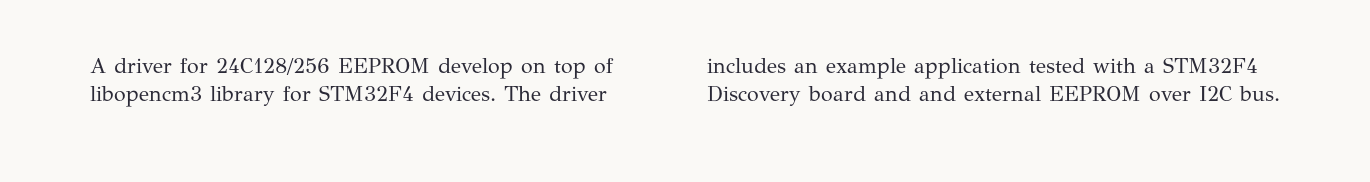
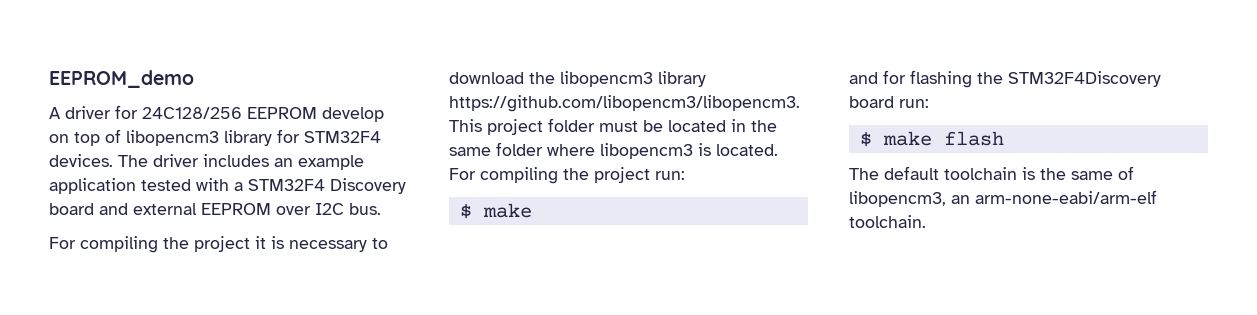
(90, 65) none -> [49,70,194,88] EEPROM_demo //
[919,86,956,101] and -> (128, 209) none
(1280, 93) none -> [49,236,388,253] [449,71,706,87] [449,95,800,112] [449,118,777,135] [449,142,778,159] [449,167,685,184] [459,203,532,219] [849,70,1161,88] [849,96,929,108] [859,131,1004,147] [849,166,1134,180] [849,190,1157,207] [849,215,926,228] // For compiling the project it is necessary to download the libopencm3 library https://github.com/libopencm3/libopencm3. This project folder must be located in the same folder where libopencm3 is located. For compiling the project run: // $ make // and for flashing the STM32F4Discovery board run: // $ make flash // The default toolchain is the same of libopencm3, an arm-none-eabi/arm-elf toolchain.

